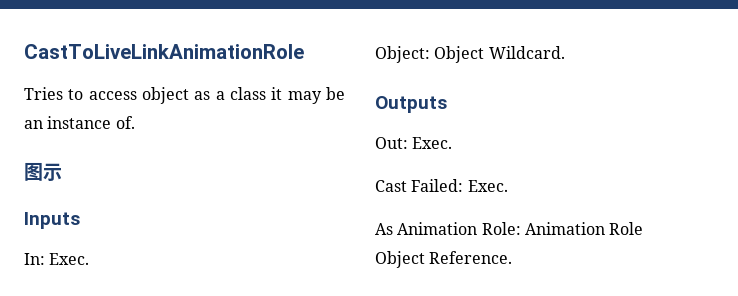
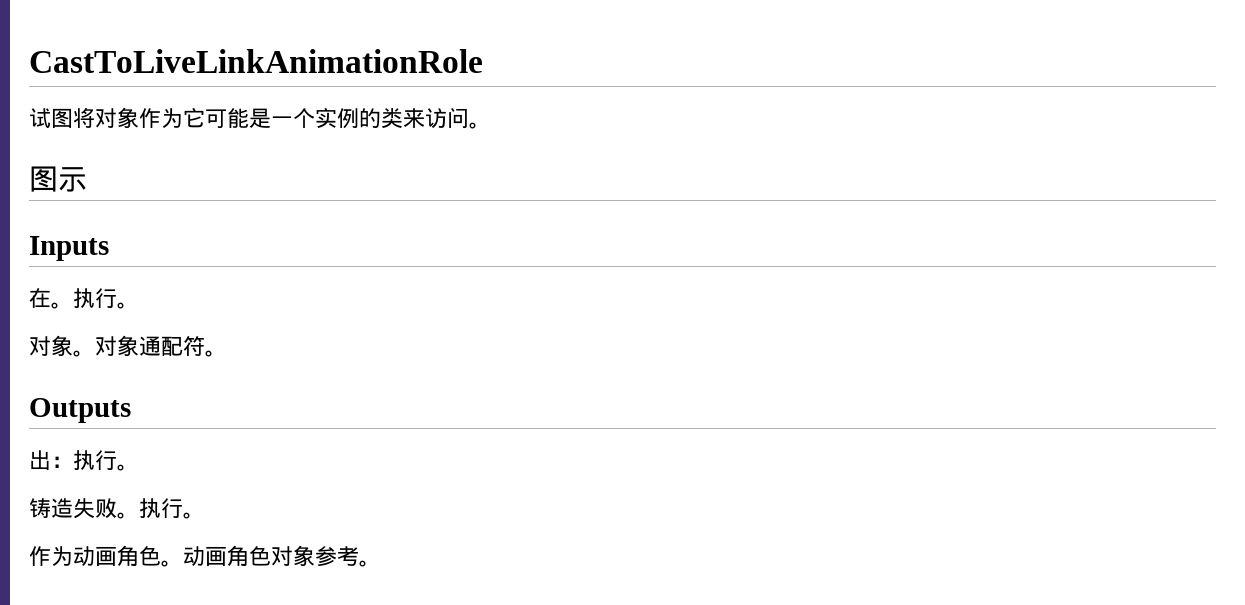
[24,87,345,104] [24,116,135,129] [24,162,62,181] [24,212,80,229] [24,253,90,265] [375,46,565,63] [375,96,447,113] [375,137,453,149] [375,179,508,192] [375,222,644,235] [375,251,513,268] Tries to access object as a class it may be an instance of. // 图示 // Inputs // In: Exec. // Object: Object Wildcard. // Outputs // Out: Exec. // Cast Failed: Exec. // As Animation Role: Animation Role Object Reference. -> [29,107,491,129] [29,166,87,192] [29,236,109,261] [29,288,139,309] [29,335,227,357] [29,398,131,423] [29,450,139,471] [29,498,205,519] [29,545,381,567] 试图将对象作为它可能是一个实例的类来访问。 // 图示 // Inputs // 在。执行。 // 对象。对象通配符。 // Outputs // 出：执行。 // 铸造失败。执行。 // 作为动画角色。动画角色对象参考。

